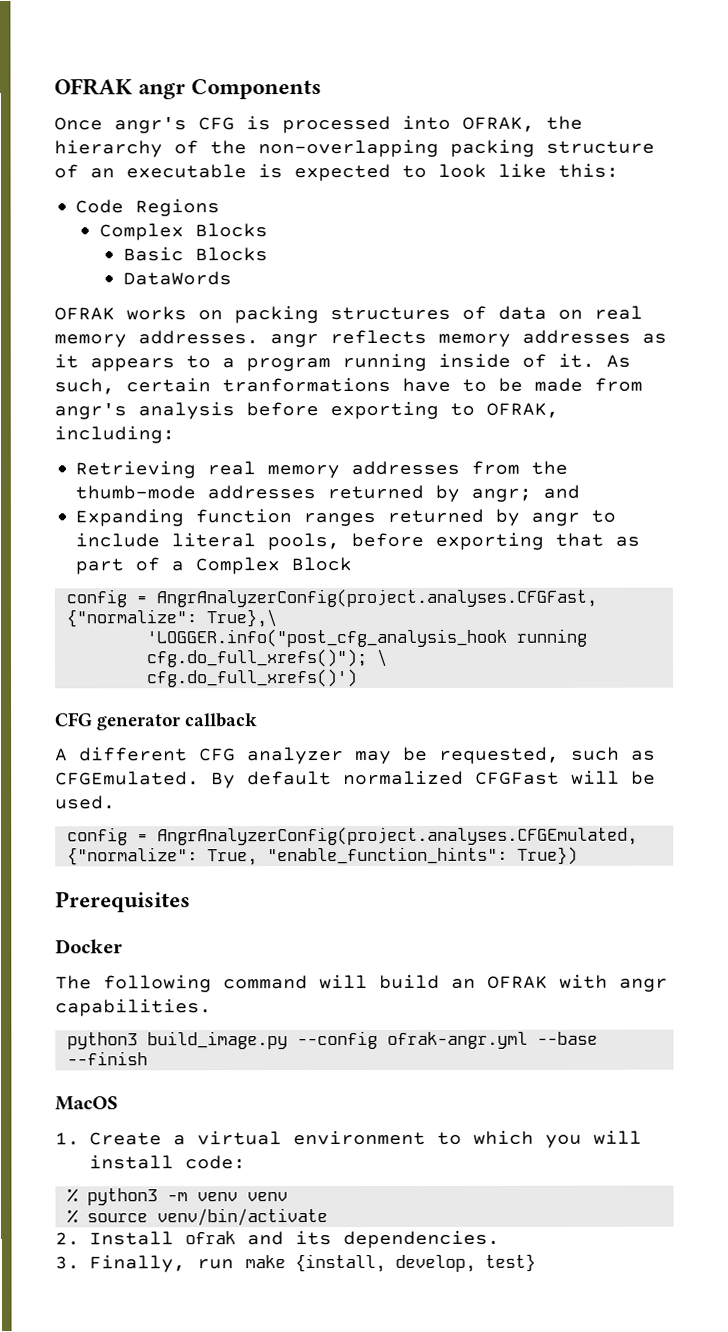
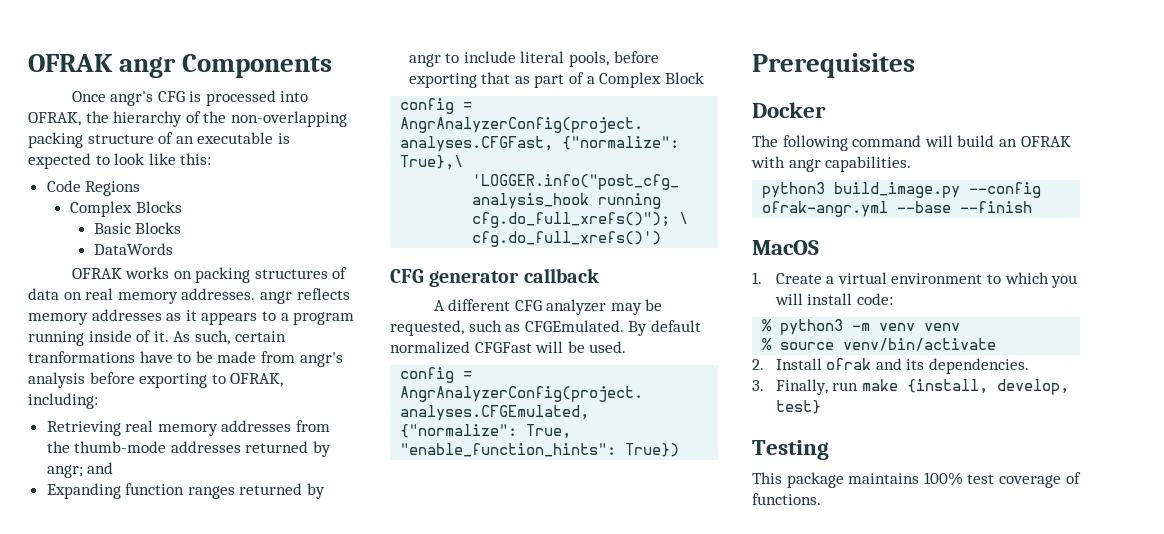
(536, 1262) none -> [752,440,829,460] [752,472,1081,488] [752,493,821,505] // Testing // This package maintains 100% test coverage of functions.

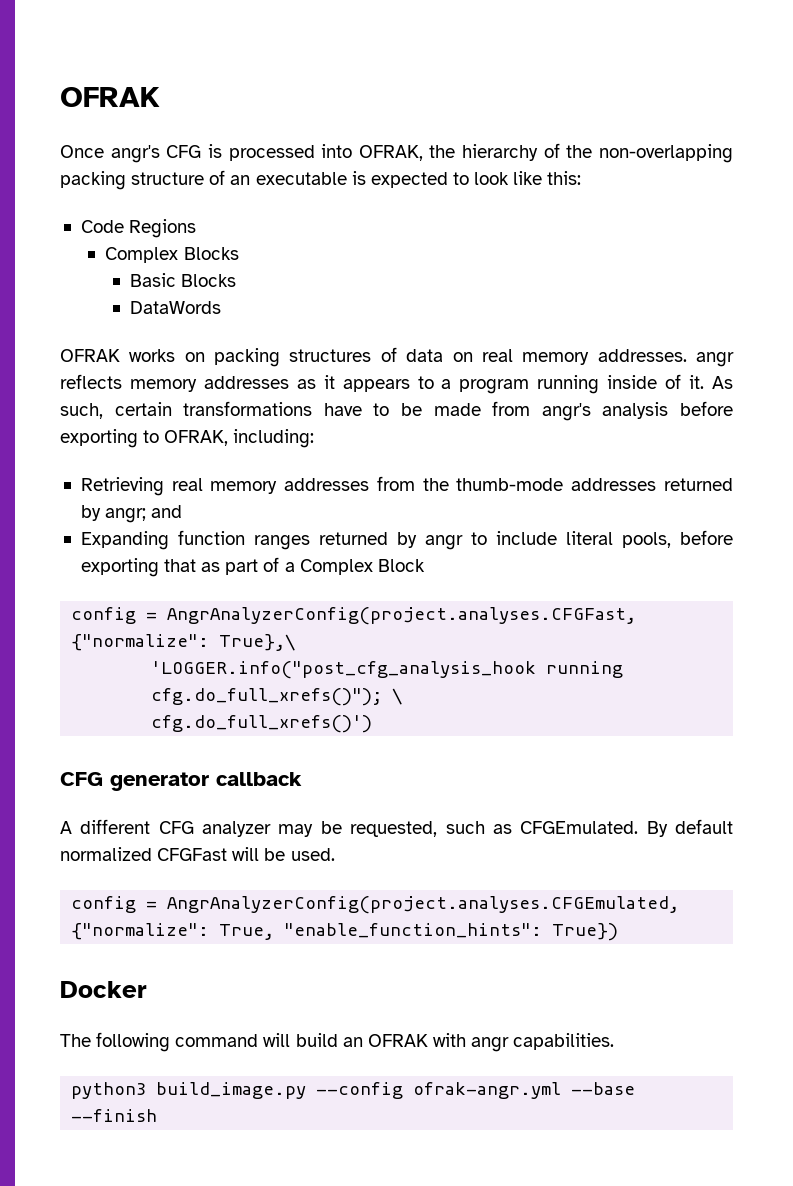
[28,54,333,78] OFRAK angr Components -> [60,87,160,107] OFRAK
[28,351,135,363] tranformations -> [183,401,313,416] transformations
[752,53,915,78] // Prerequisites -> (619, 932) none
[752,240,819,255] [752,272,1078,288] [774,293,893,305] [762,319,961,335] [762,338,997,351] [752,358,1029,374] [752,379,1069,395] [775,400,821,414] [752,440,829,460] [752,472,1081,488] [752,493,821,505] // MacOS // 1. Create a virtual environment to which you will install code: // % python3 -m venv venv // % source venv/bin/activate // 2. Install ofrak and its dependencies. // 3. Finally, run make {install, develop, test} // Testing // This package maintains 100% test coverage of functions. -> (158, 1115) none

